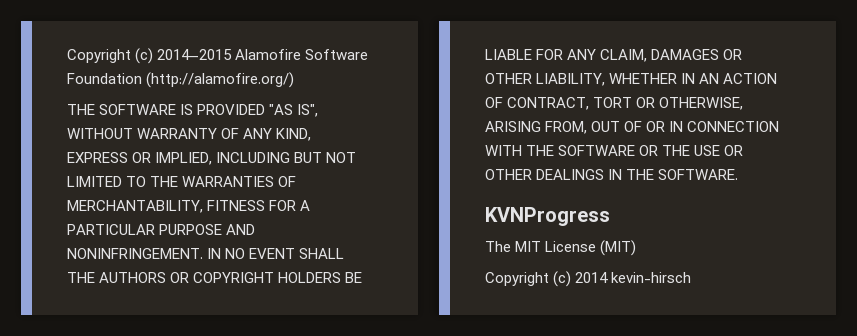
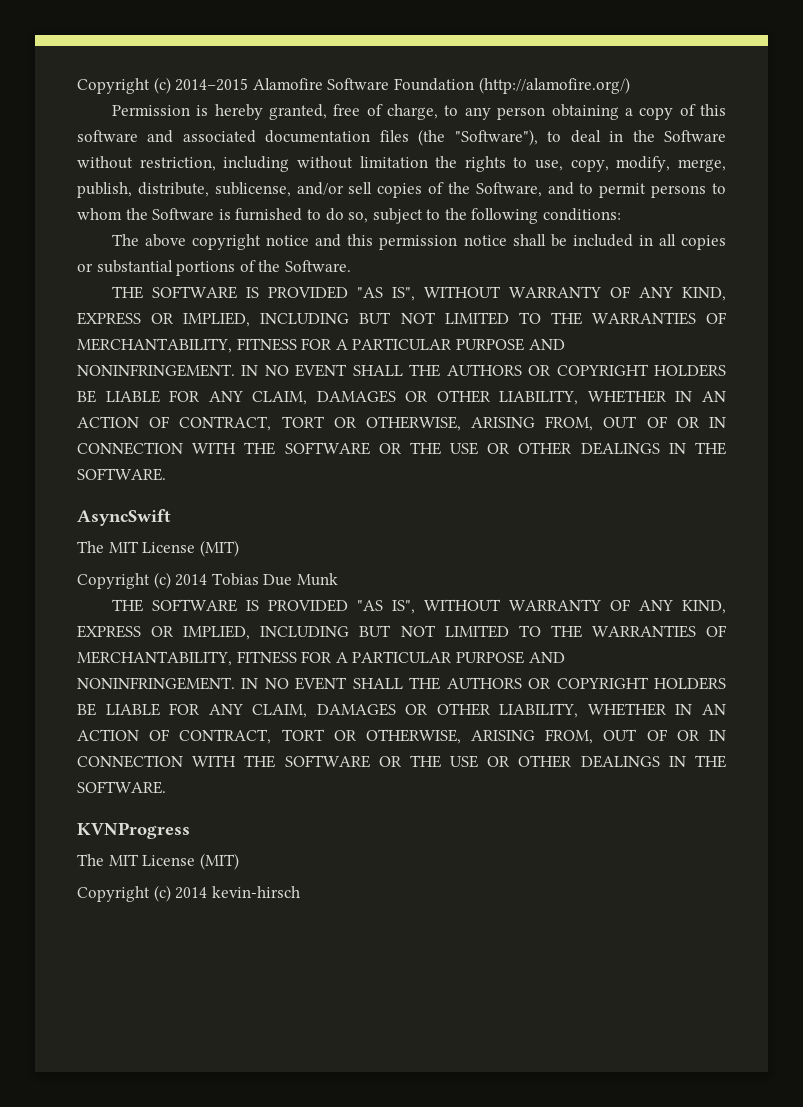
(295, 80) none -> [111,104,726,120] [77,129,726,146] [77,156,726,172] [77,182,726,198] [77,208,622,224] [111,234,726,250] [77,260,351,276] [111,286,727,301] [77,312,728,327] [77,338,565,353] [77,364,726,377] [77,390,726,405] [77,416,726,431] [77,442,726,455] [77,468,166,481] [77,509,171,526] [77,540,239,557] [77,572,338,589] // Permission is hereby granted, free of charge, to any person obtaining a copy of this software and associated documentation files (the "Software"), to deal in the Software without restriction, including without limitation the rights to use, copy, modify, merge, publish, distribute, sublicense, and/or sell copies of the Software, and to permit persons to whom the Software is furnished to do so, subject to the following conditions: // The above copyright notice and this permission notice shall be included in all copies or substantial portions of the Software. // THE SOFTWARE IS PROVIDED "AS IS", WITHOUT WARRANTY OF ANY KIND, EXPRESS OR IMPLIED, INCLUDING BUT NOT LIMITED TO THE WARRANTIES OF MERCHANTABILITY, FITNESS FOR A PARTICULAR PURPOSE AND NONINFRINGEMENT. IN NO EVENT SHALL THE AUTHORS OR COPYRIGHT HOLDERS BE LIABLE FOR ANY CLAIM, DAMAGES OR OTHER LIABILITY, WHETHER IN AN ACTION OF CONTRACT, TORT OR OTHERWISE, ARISING FROM, OUT OF OR IN CONNECTION WITH THE SOFTWARE OR THE USE OR OTHER DEALINGS IN THE SOFTWARE. // AsyncSwift // The MIT License (MIT) // Copyright (c) 2014 Tobias Due Munk

